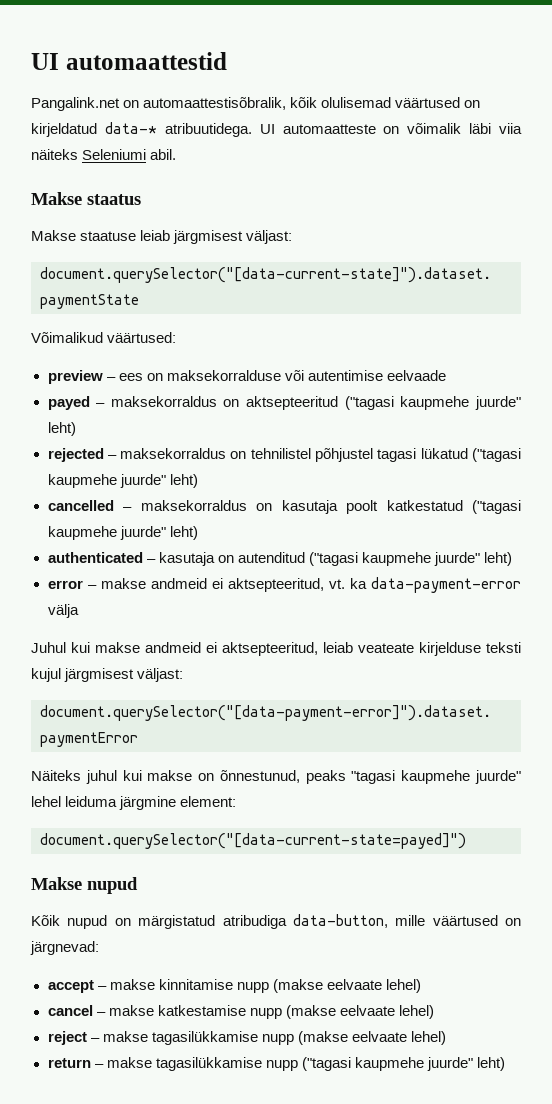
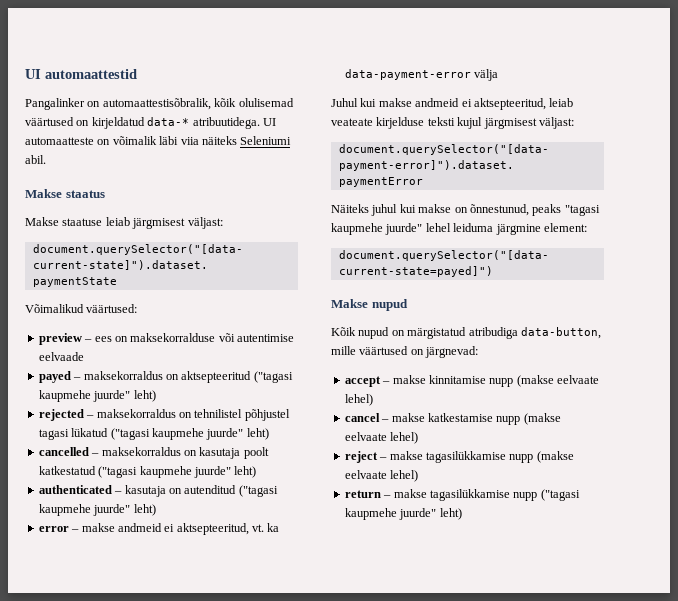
[31,97,120,111] Pangalink.net -> [25,98,85,110] Pangalinker

